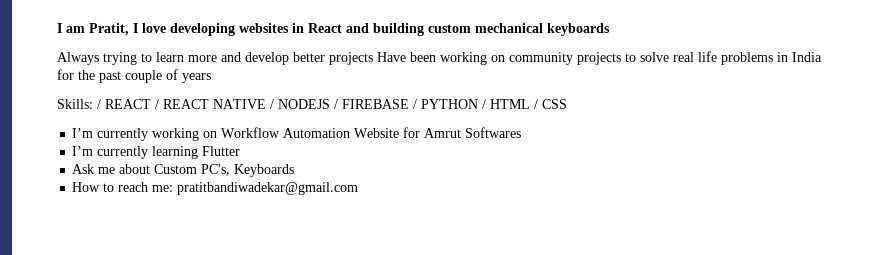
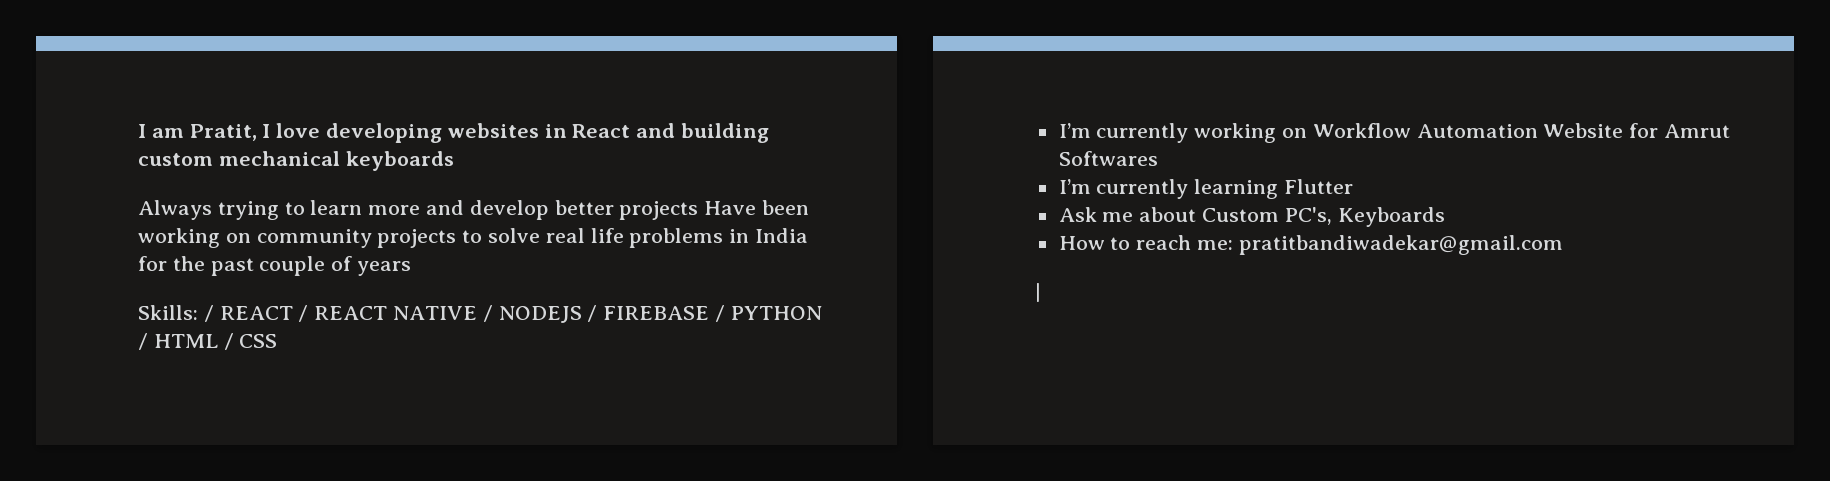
(359, 188) none -> [1035,283,1041,302] // |

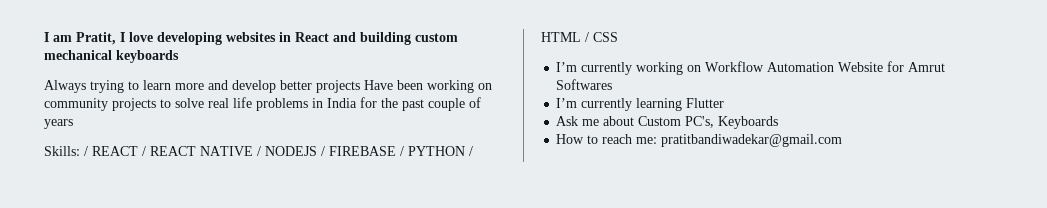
[1035,283,1041,302] // | -> (843, 140) none

